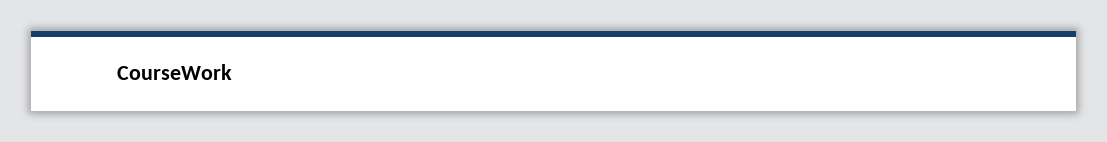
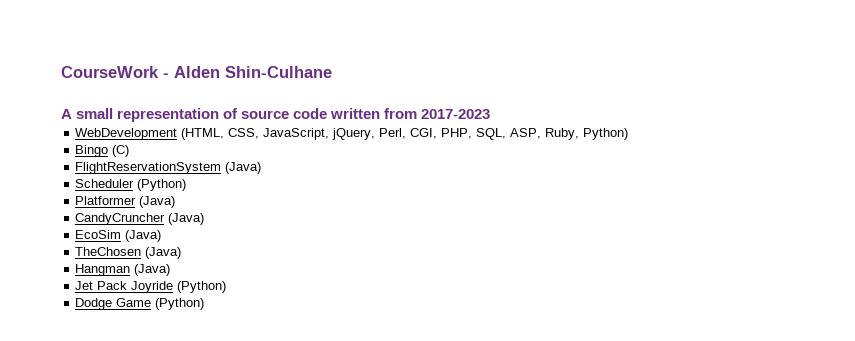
(232, 72) none -> [163,66,332,78] [61,108,491,122] [75,128,629,140] [75,145,130,157] [75,162,262,174] [75,179,187,191] [75,196,176,208] [75,213,205,225] [75,230,162,242] [75,247,182,259] [75,264,171,276] [75,281,227,293] [75,298,205,310] - Alden Shin-Culhane // A small representation of source code written from 2017-2023 // WebDevelopment (HTML, CSS, JavaScript, jQuery, Perl, CGI, PHP, SQL, ASP, Ruby, Python) // Bingo (C) // FlightReservationSystem (Java) // Scheduler (Python) // Platformer (Java) // CandyCruncher (Java) // EcoSim (Java) // TheChosen (Java) // Hangman (Java) // Jet Pack Joyride (Python) // Dodge Game (Python)

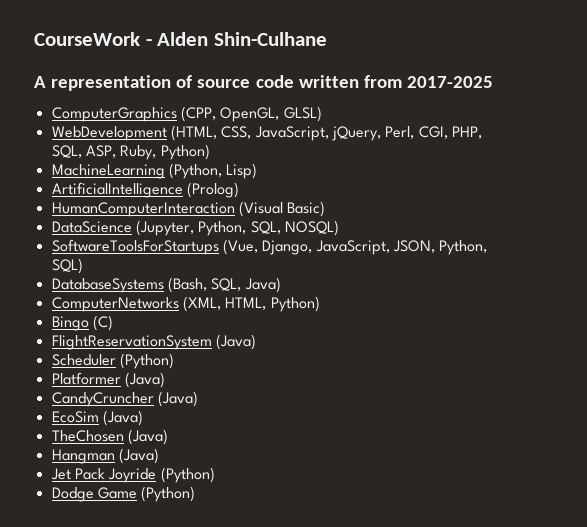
[76,108,114,119] small -> (46, 82) none
[421,109,491,119] 2017-2023 -> [406,76,493,88] [51,106,322,122] 2017-2025 // ComputerGraphics (CPP, OpenGL, GLSL)
(629, 134) none -> [51,163,258,179] [51,182,239,198] [51,201,326,217] [51,220,339,236] [51,239,488,255] [51,258,83,274] [51,277,281,293] [51,296,320,312] // MachineLearning (Python, Lisp) // ArtificialIntelligence (Prolog) // HumanComputerInteraction (Visual Basic) // DataScience (Jupyter, Python, SQL, NOSQL) // SoftwareToolsForStartups (Vue, Django, JavaScript, JSON, Python, SQL) // DatabaseSystems (Bash, SQL, Java) // ComputerNetworks (XML, HTML, Python)

